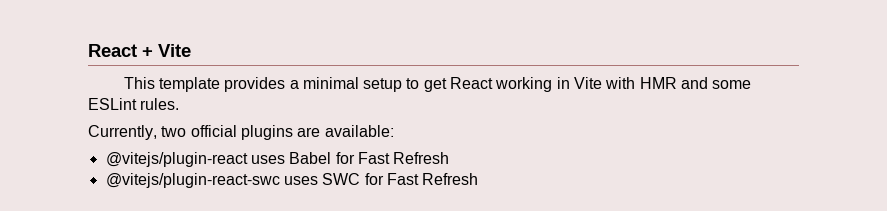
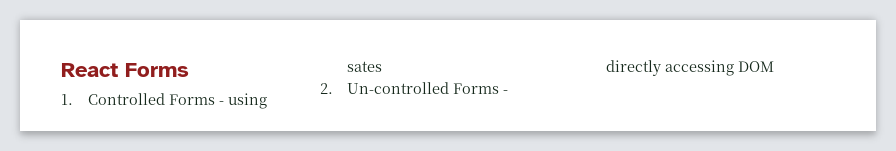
[88,44,191,57] [123,77,752,92] [88,98,180,110] [88,125,394,140] [105,152,450,167] [105,173,479,188] React + Vite // This template provides a minimal setup to get React working in Vite with HMR and some ESLint rules. // Currently, two official plugins are available: // @vitejs/plugin-react uses Babel for Fast Refresh // @vitejs/plugin-react-swc uses SWC for Fast Refresh -> [61,63,189,77] [61,93,267,109] [346,61,382,72] [320,82,508,94] [605,60,774,76] React Forms // 1. Controlled Forms - using sates // 2. Un-controlled Forms - directly accessing DOM

